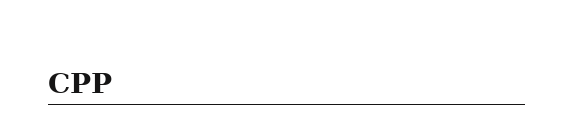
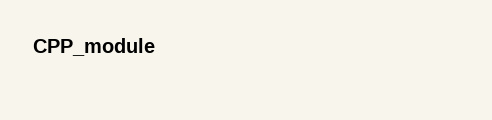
[48,73,112,93] CPP -> [33,38,155,56] CPP_module

